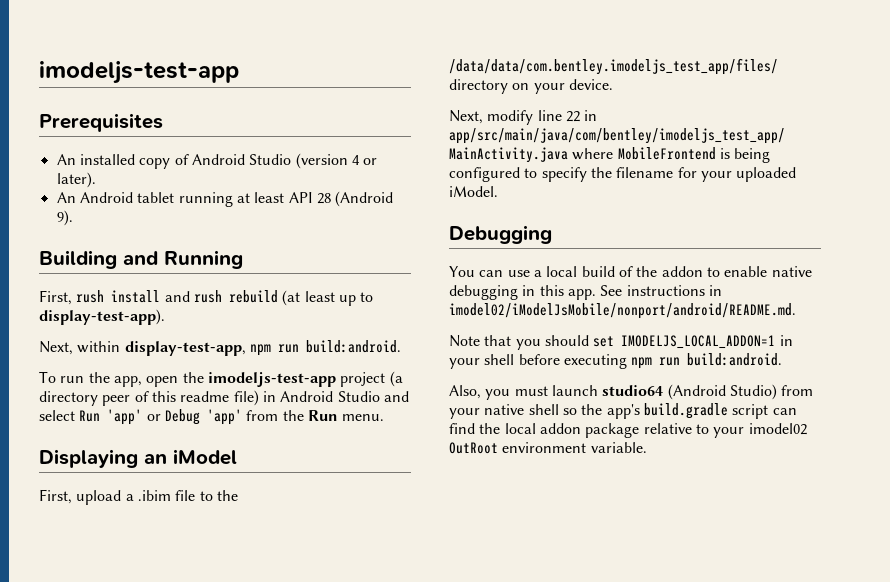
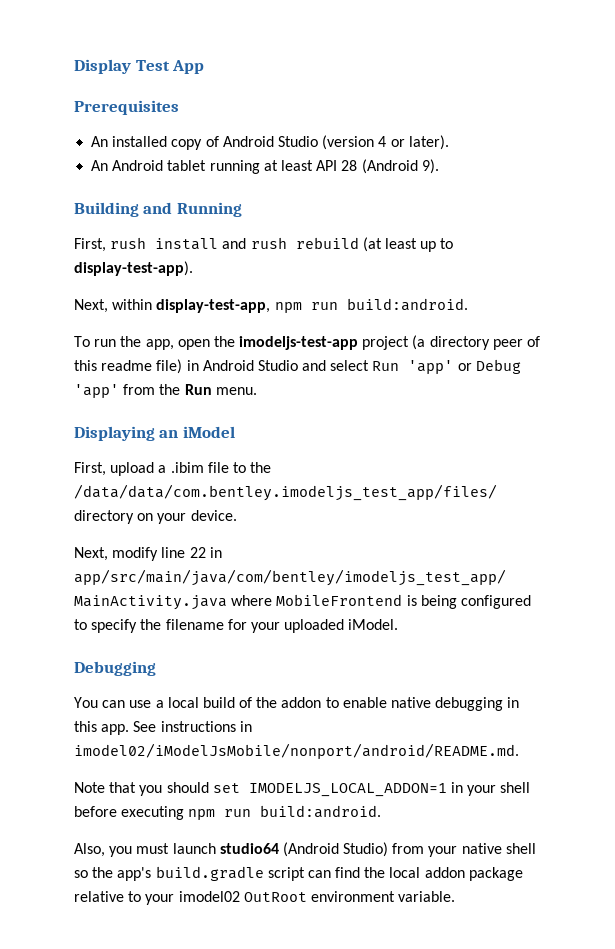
[39,61,239,84] imodeljs-test-app -> [74,59,205,74] Display Test App

